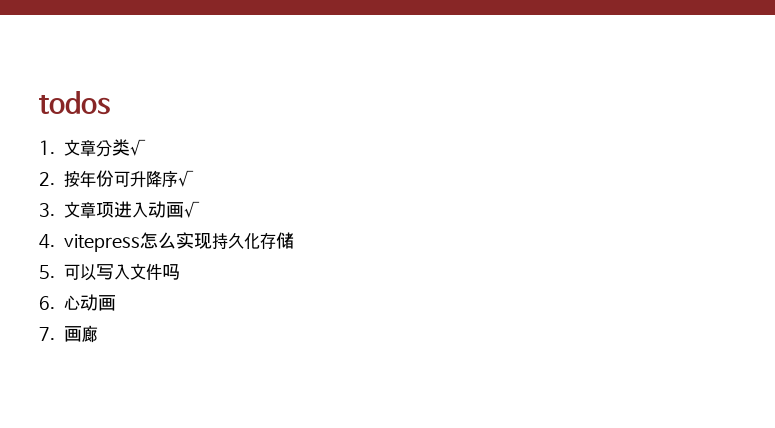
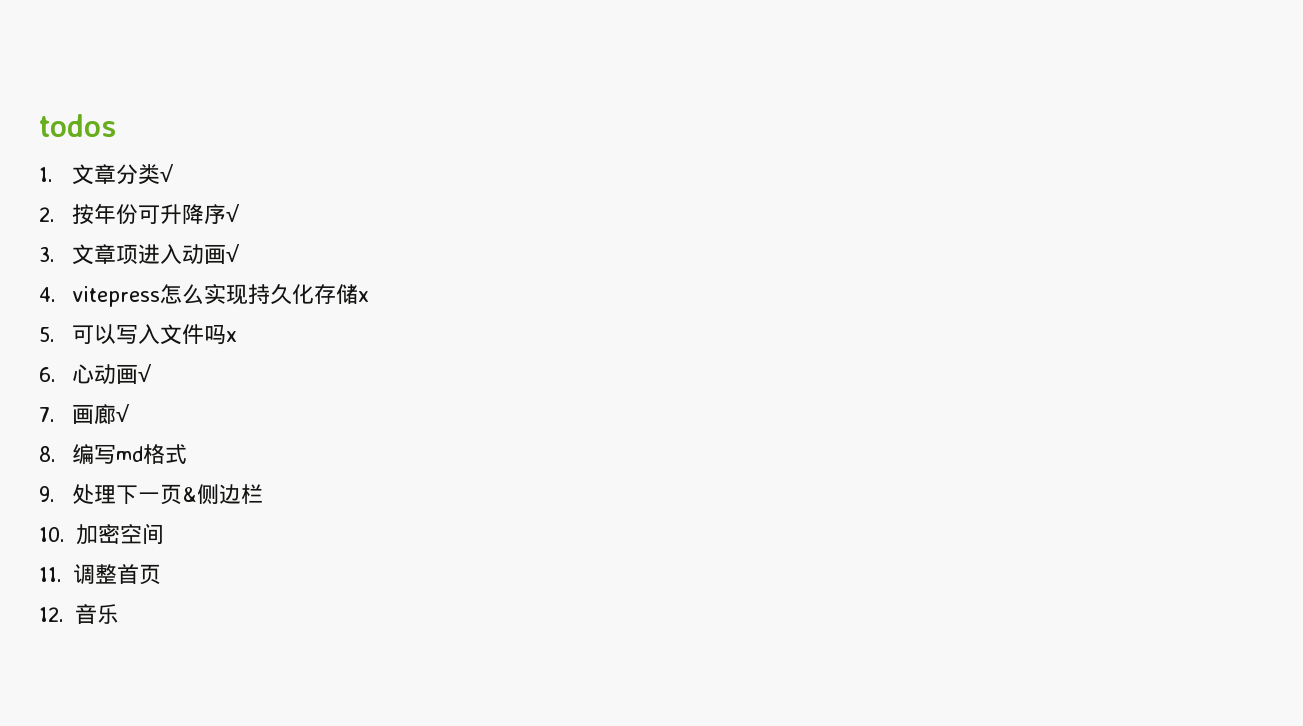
(294, 240) none -> [358,291,370,302] x
(180, 272) none -> [226,331,238,342] x
(116, 303) none -> [138,364,153,382] √
(98, 334) none -> [116,404,131,422] [39,444,188,465] [39,484,264,505] [39,523,164,545] [39,564,161,585] [39,604,119,624] √ // 8.编写md格式 // 9.处理下一页&侧边栏 // 10.加密空间 // 11.调整首页 // 12.音乐

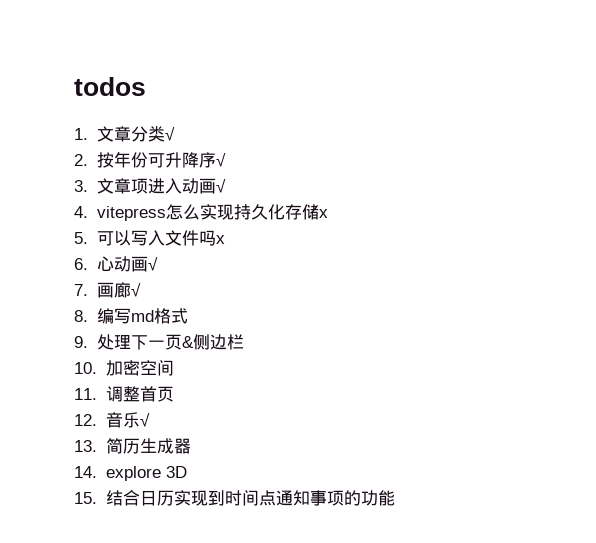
(119, 614) none -> [139,413,150,427] [74,438,191,454] [74,466,187,481] [74,490,395,506] √ // 13.简历生成器 // 14. explore 3D // 15.结合日历实现到时间点通知事项的功能

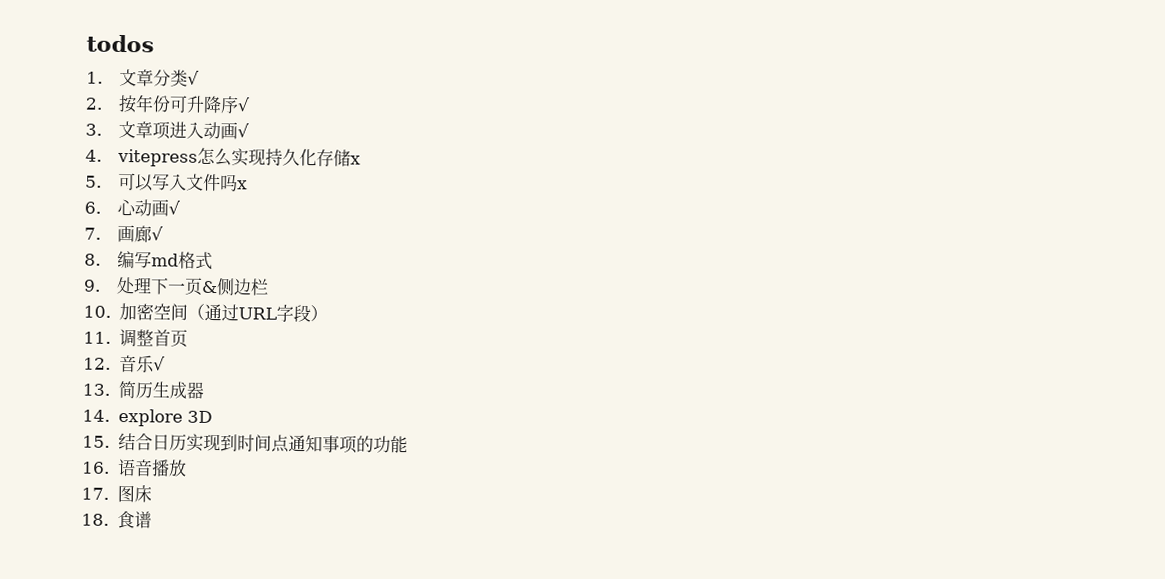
(174, 368) none -> [186,303,328,323] （通过URL字段）
(395, 498) none -> [81,458,187,477] [81,484,152,503] [81,510,152,529] // 16.语音播放 // 17.图床 // 18.食谱

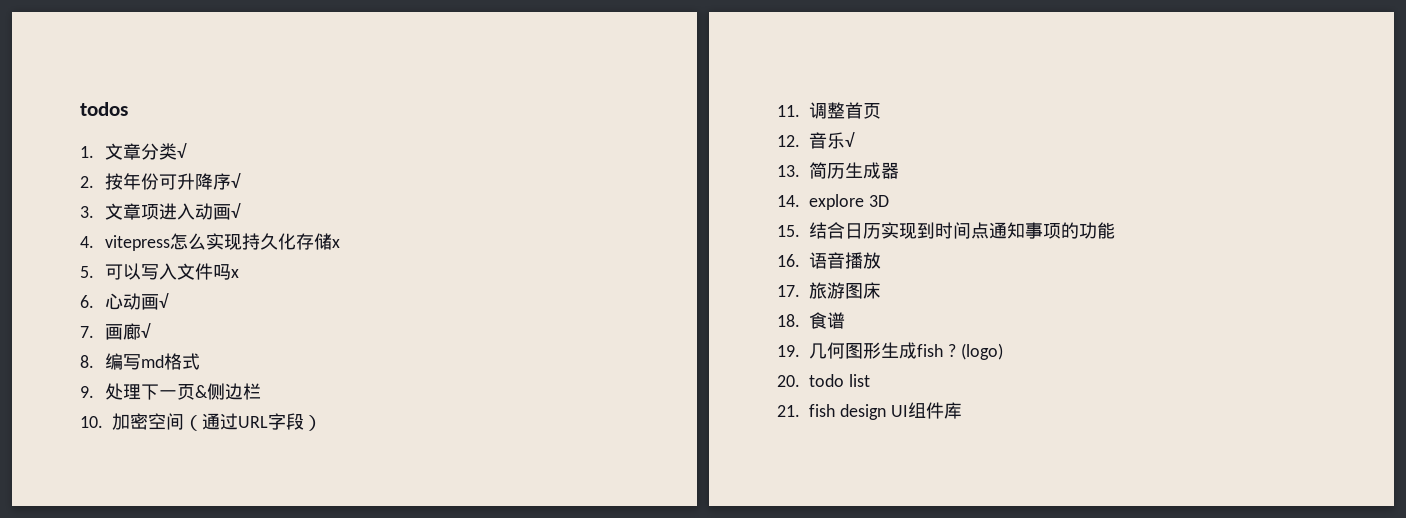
(109, 493) none -> [809,282,845,299] 旅游
(152, 520) none -> [777,342,1003,360] [777,374,870,387] [777,402,962,420] // 19.几何图形生成fish ? (logo) // 20. todo list // 21. fish design UI组件库

